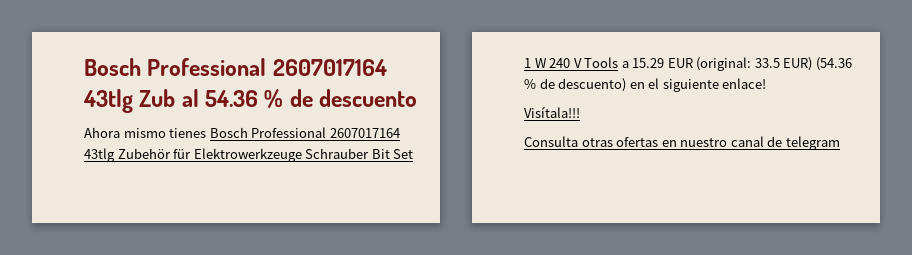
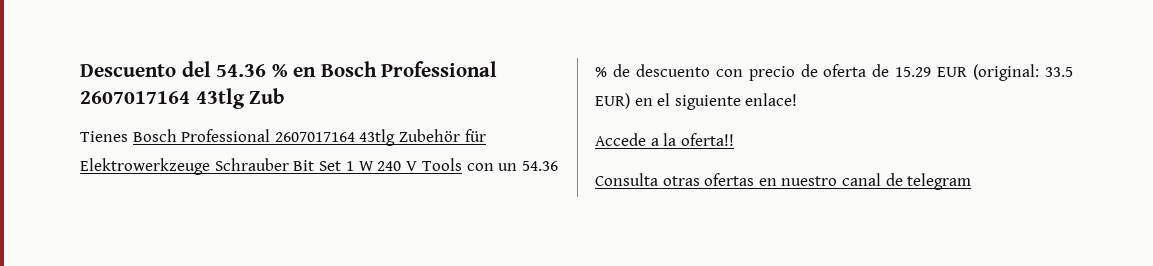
(84, 67) none -> [80,61,317,77] Descuento del 54.36 % en
[181,89,418,108] [84,127,207,138] al 54.36 % de descuento // Ahora mismo tienes -> [80,131,128,142] // Tienes
[621,61,629,68] a -> [466,161,559,171] [595,64,890,81] con un 54.36 % de descuento con precio de oferta de
[815,57,852,71] [524,78,627,92] (54.36 % de descuento) -> (630, 101) none
[524,106,580,118] Visítala!!! -> [595,133,734,146] Accede a la oferta!!

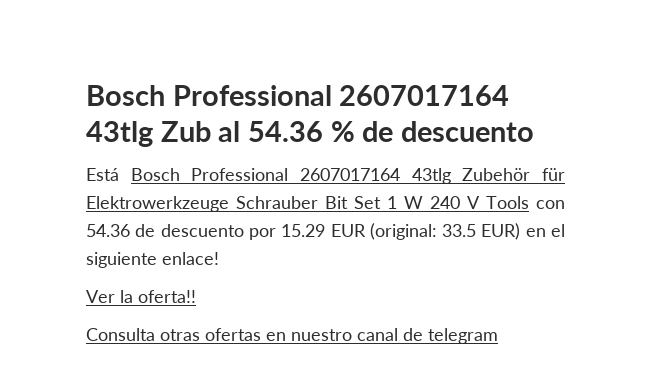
[80,61,317,77] Descuento del 54.36 % en -> (86, 95) none
[80,131,128,142] // Tienes -> [218,121,535,142] [86,168,119,181] al 54.36 % de descuento // Está
[498,161,559,171] [595,64,890,81] un 54.36 % de descuento con precio de oferta de -> [86,224,276,240] 54.36 de descuento por
[595,133,659,146] Accede a -> [86,290,115,303] Ver

